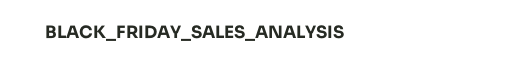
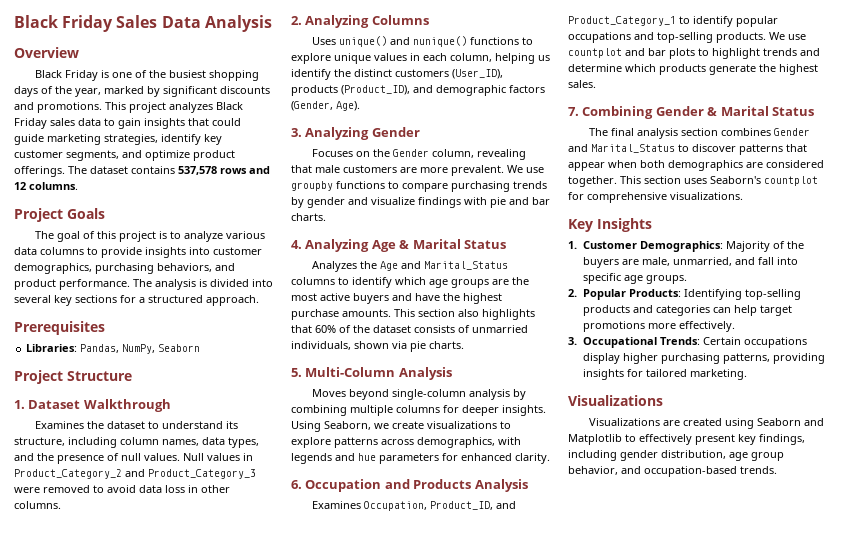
[45,25,344,41] BLACK_FRIDAY_SALES_ANALYSIS -> [14,15,272,32] [14,47,79,58] [35,70,260,81] [14,86,270,97] [14,102,243,113] [14,118,241,129] [14,134,222,145] [14,150,235,161] [14,166,270,177] [14,182,78,190] [14,208,105,222] [35,231,266,242] [14,247,262,258] [14,263,235,274] [14,279,273,290] [14,295,259,306] [14,321,105,335] [26,344,201,354] [14,370,132,384] [14,399,171,412] [35,421,239,429] [14,437,259,448] [14,453,253,464] [14,469,256,479] [14,485,230,493] [14,501,61,509] [291,15,429,28] [312,36,534,47] [291,53,550,64] [291,69,503,80] [291,85,545,96] [291,101,360,111] [291,127,420,140] [312,149,527,160] [291,165,544,176] [291,181,547,192] [291,197,550,208] [291,213,326,221] [291,239,506,252] [312,261,509,272] [291,277,529,288] [291,293,502,304] [291,309,535,320] [291,325,528,333] [291,341,464,352] [291,367,452,380] [312,389,527,400] [291,405,546,416] [291,421,511,432] [291,437,521,448] [291,453,550,464] [291,479,528,492] [312,501,517,511] [568,16,778,27] [568,32,806,43] [568,48,820,59] [568,64,818,75] [568,80,596,88] [568,106,814,119] [589,128,811,139] [568,144,807,155] [568,160,824,171] [568,176,818,187] [568,192,743,203] [568,218,652,232] [568,241,804,252] [582,257,798,268] [582,273,687,284] [568,289,801,300] [582,305,792,316] [582,321,735,332] [568,337,807,348] [582,353,825,364] [582,369,747,380] [568,395,663,406] [589,418,825,429] [568,434,805,445] [568,450,784,461] [568,466,777,477] Black Friday Sales Data Analysis // Overview // Black Friday is one of the busiest shopping days of the year, marked by significant discounts and promotions. This project analyzes Black Friday sales data to gain insights that could guide marketing strategies, identify key customer segments, and optimize product offerings. The dataset contains 537,578 rows and 12 columns. // Project Goals // The goal of this project is to analyze various data columns to provide insights into customer demographics, purchasing behaviors, and product performance. The analysis is divided into several key sections for a structured approach. // Prerequisites // Libraries: Pandas, NumPy, Seaborn // Project Structure // 1. Dataset Walkthrough // Examines the dataset to understand its structure, including column names, data types, and the presence of null values. Null values in Product_Category_2 and Product_Category_3 were removed to avoid data loss in other columns. // 2. Analyzing Columns // Uses unique() and nunique() functions to explore unique values in each column, helping us identify the distinct customers (User_ID), products (Product_ID), and demographic factors (Gender, Age). // 3. Analyzing Gender // Focuses on the Gender column, revealing that male customers are more prevalent. We use groupby functions to compare purchasing trends by gender and visualize findings with pie and bar charts. // 4. Analyzing Age & Marital Status // Analyzes the Age and Marital_Status columns to identify which age groups are the most active buyers and have the highest purchase amounts. This section also highlights that 60% of the dataset consists of unmarried individuals, shown via pie charts. // 5. Multi-Column Analysis // Moves beyond single-column analysis by combining multiple columns for deeper insights. Using Seaborn, we create visualizations to explore patterns across demographics, with legends and hue parameters for enhanced clarity. // 6. Occupation and Products Analysis // Examines Occupation, Product_ID, and Product_Category_1 to identify popular occupations and top-selling products. We use countplot and bar plots to highlight trends and determine which products generate the highest sales. // 7. Combining Gender & Marital Status // The final analysis section combines Gender and Marital_Status to discover patterns that appear when both demographics are considered together. This section uses Seaborn's countplot for comprehensive visualizations. // Key Insights // 1. Customer Demographics: Majority of the buyers are male, unmarried, and fall into specific age groups. // 2. Popular Products: Identifying top-selling products and categories can help target promotions more effectively. // 3. Occupational Trends: Certain occupations display higher purchasing patterns, providing insights for tailored marketing. // Visualizations // Visualizations are created using Seaborn and Matplotlib to effectively present key findings, including gender distribution, age group behavior, and occupation-based trends.

